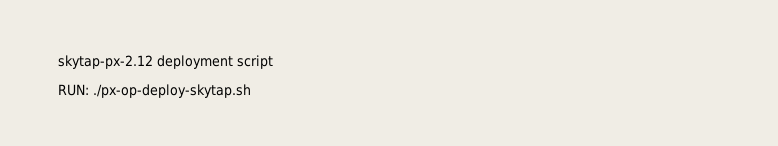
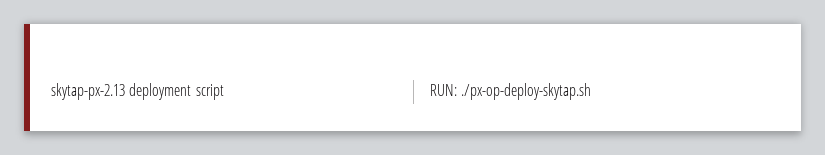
[58,55,153,69] skytap-px-2.12 -> [51,83,125,100] skytap-px-2.13

